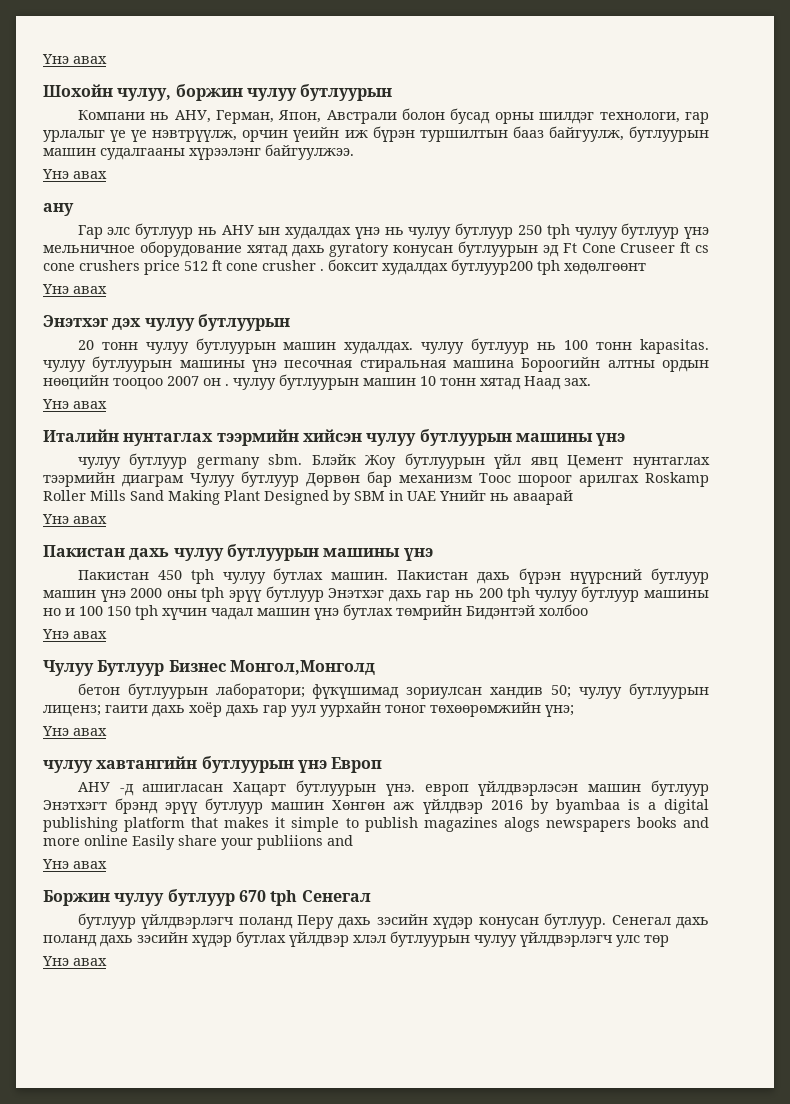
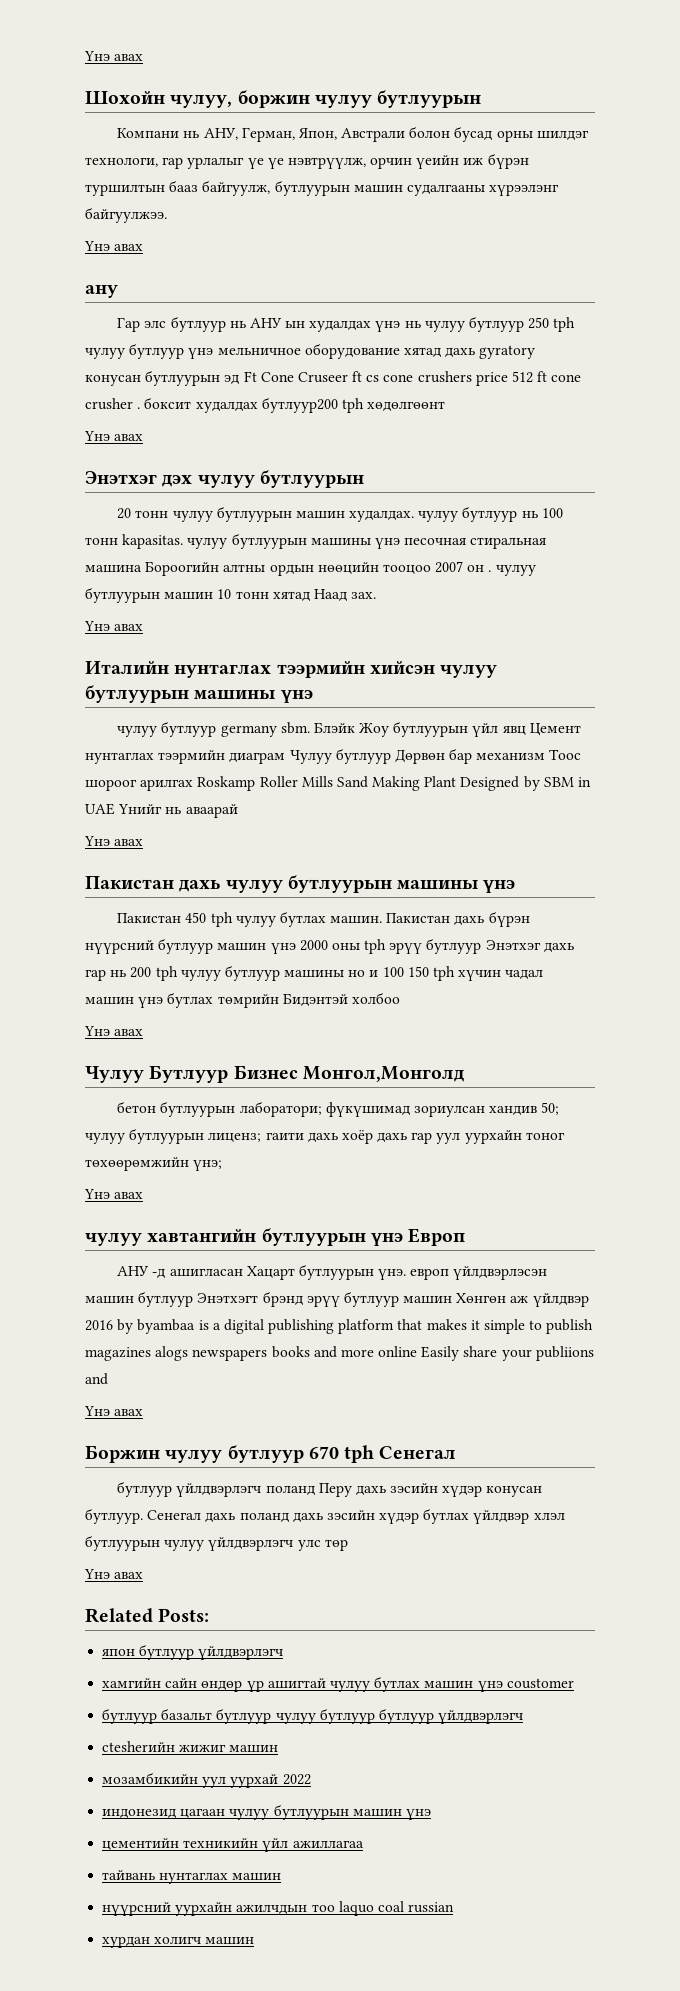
(107, 962) none -> [85,1608,210,1623] [102,1644,284,1660] [102,1676,574,1692] [102,1708,524,1724] [102,1741,279,1753] [102,1772,311,1788] [102,1804,431,1820] [102,1838,364,1852] [102,1870,282,1884] [102,1901,455,1916] [102,1936,255,1948] // Related Posts: // япон бутлуур үйлдвэрлэгч // хамгийн сайн өндөр үр ашигтай чулуу бутлах машин үнэ coustomer // бутлуур базальт бутлуур чулуу бутлуур бутлуур үйлдвэрлэгч // ctesherийн жижиг машин // мозамбикийн уул уурхай 2022 // индонезид цагаан чулуу бутлуурын машин үнэ // цементийн техникийн үйл ажиллагаа // тайвань нунтаглах машин // нүүрсний уурхайн ажилчдын тоо laquo coal russian // хурдан холигч машин

